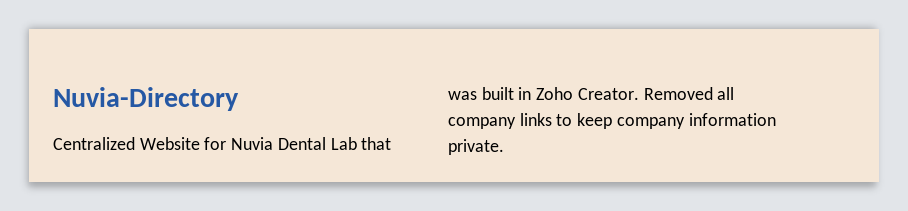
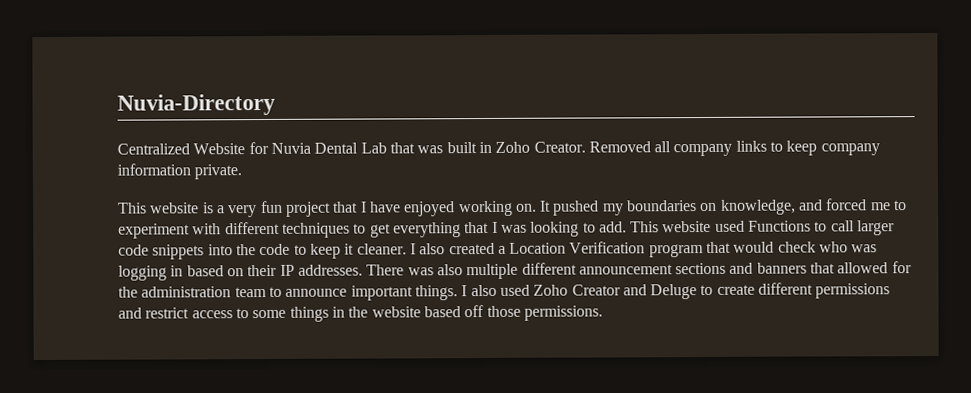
(504, 147) none -> [118,198,908,218] [118,220,896,239] [118,241,878,260] [118,261,912,281] [118,282,891,301] [118,305,603,322] // This website is a very fun project that I have enjoyed working on. It pushed my boundaries on knowledge, and forced me to experiment with different techniques to get everything that I was looking to add. This website used Functions to call larger code snippets into the code to keep it cleaner. I also created a Location Verification program that would check who was logging in based on their IP addresses. There was also multiple different announcement sections and banners that allowed for the administration team to announce important things. I also used Zoho Creator and Deluge to create different permissions and restrict access to some things in the website based off those permissions.

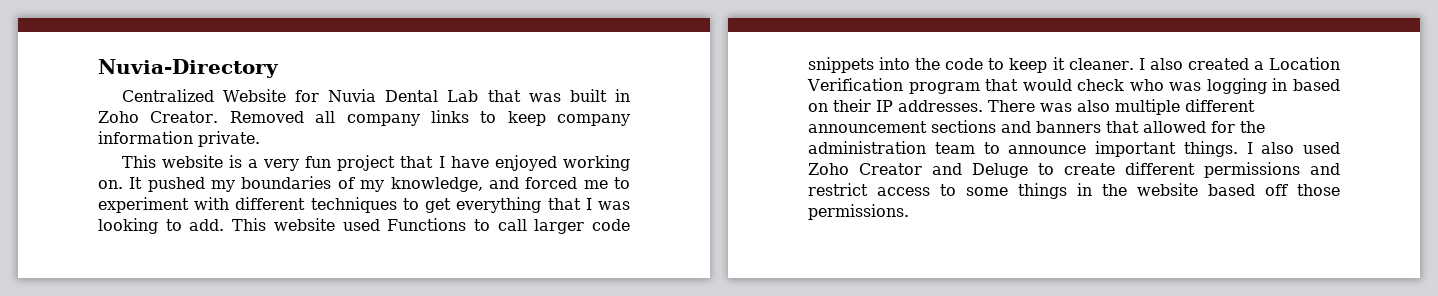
[700,202,718,212] on -> [337,177,385,192] of my

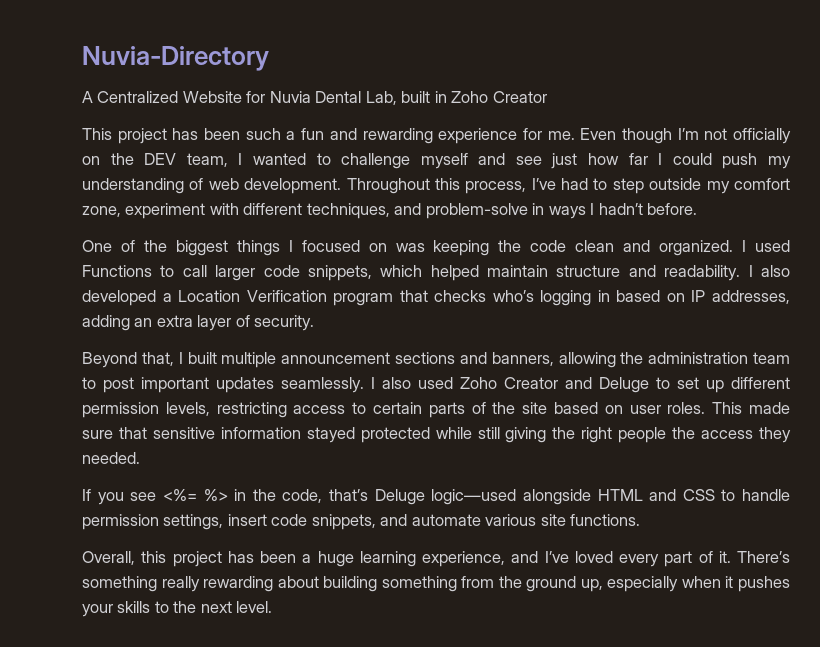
(279, 68) none -> [82,91,93,103] A
[447,89,631,102] [98,110,630,126] [98,131,260,147] [121,155,631,171] [98,176,630,192] [98,197,630,213] [98,218,335,234] Lab that was built in Zoho Creator. Removed all company links to keep company information private. // This website is a very fun project that I have enjoyed working on. It pushed my boundaries of my knowledge, and forced me to experiment with different techniques to get everything that I was looking to add. This website -> [365,91,547,105] [82,128,791,144] [82,153,792,169] [82,178,791,194] [82,203,698,219] [82,240,747,256] Lab, built in Zoho Creator // This project has been such a fun and rewarding experience for me. Even though I’m not officially on the DEV team, I wanted to challenge myself and see just how far I could push my understanding of web development. Throughout this process, I’ve had to step outside my comfort zone, experiment with different techniques, and problem-solve in ways I hadn’t before. // One of the biggest things I focused on was keeping the code clean and organized. I
[808,57,1249,73] snippets into the code to keep it cleaner. I also created -> [307,265,790,281] [82,290,156,306] snippets, which helped maintain structure and readability. I also developed
[1022,78,1340,94] [808,99,1255,115] [808,120,1265,133] [808,141,1238,157] would check who was logging in based on their IP addresses. There was also multiple different announcement sections and banners that allowed for the administration team to announce important things. -> [434,290,791,306] [82,315,315,331] [82,352,791,368] [82,377,364,393] checks who’s logging in based on IP addresses, adding an extra layer of security. // Beyond that, I built multiple announcement sections and banners, allowing the administration team to post important updates seamlessly.
[1064,162,1340,178] [808,183,1340,199] [808,204,909,220] create different permissions and restrict access to some things in the website based off those permissions. -> [677,377,790,393] [82,402,790,418] [82,427,792,443] [82,452,140,464] [82,489,790,505] [82,514,641,530] [82,551,790,567] [82,576,791,592] [82,601,273,617] set up different permission levels, restricting access to certain parts of the site based on user roles. This made sure that sensitive information stayed protected while still giving the right people the access they needed. // If you see <%= %> in the code, that’s Deluge logic—used alongside HTML and CSS to handle permission settings, insert code snippets, and automate various site functions. // Overall, this project has been a huge learning experience, and I’ve loved every part of it. There’s something really rewarding about building something from the ground up, especially when it pushes your skills to the next level.

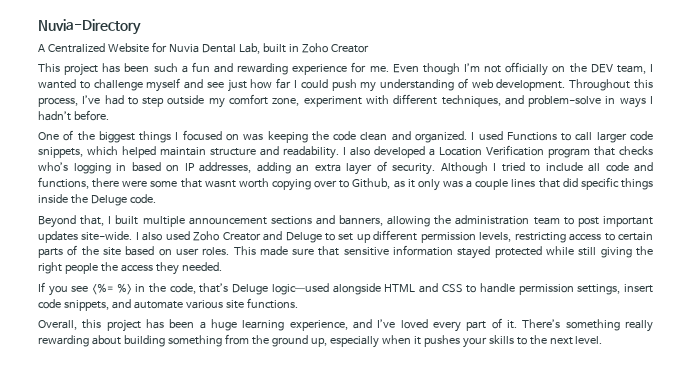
(315, 323) none -> [440,162,653,174] [38,177,654,191] [38,194,156,206] Although I tried to include all code and functions, there were some that wasnt worth copying over to Github, as it only was a couple lines that did specific things inside the Deluge code.
[281,377,364,393] seamlessly. -> [81,231,133,241] site-wide.

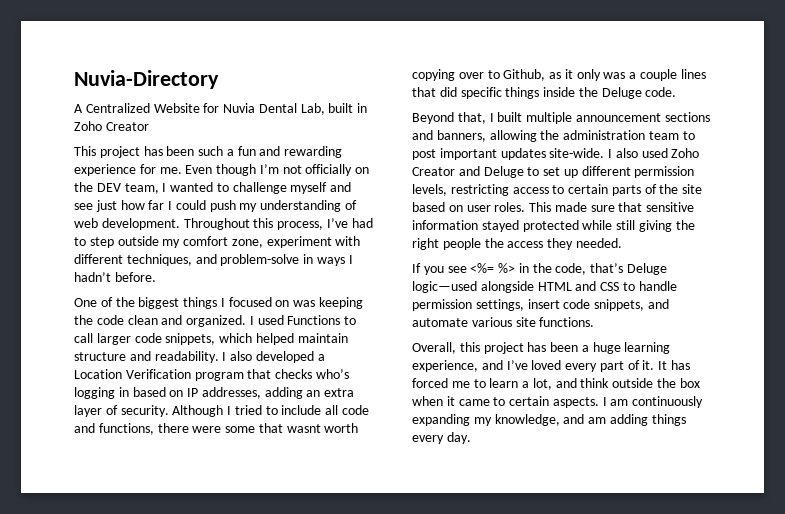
[522,319,653,332] [38,334,603,348] There’s something really rewarding about building something from the ground up, especially when it pushes your skills to the next level. -> [658,360,691,370] [412,378,700,390] [412,396,704,408] [412,414,686,426] [412,432,471,444] It has forced me to learn a lot, and think outside the box when it came to certain aspects. I am continuously expanding my knowledge, and am adding things every day.

